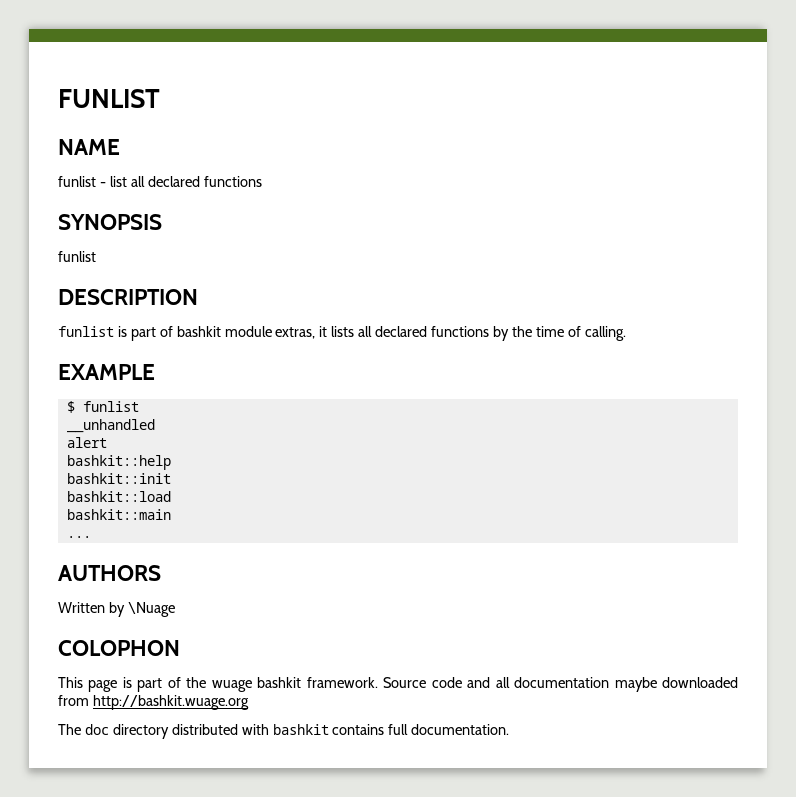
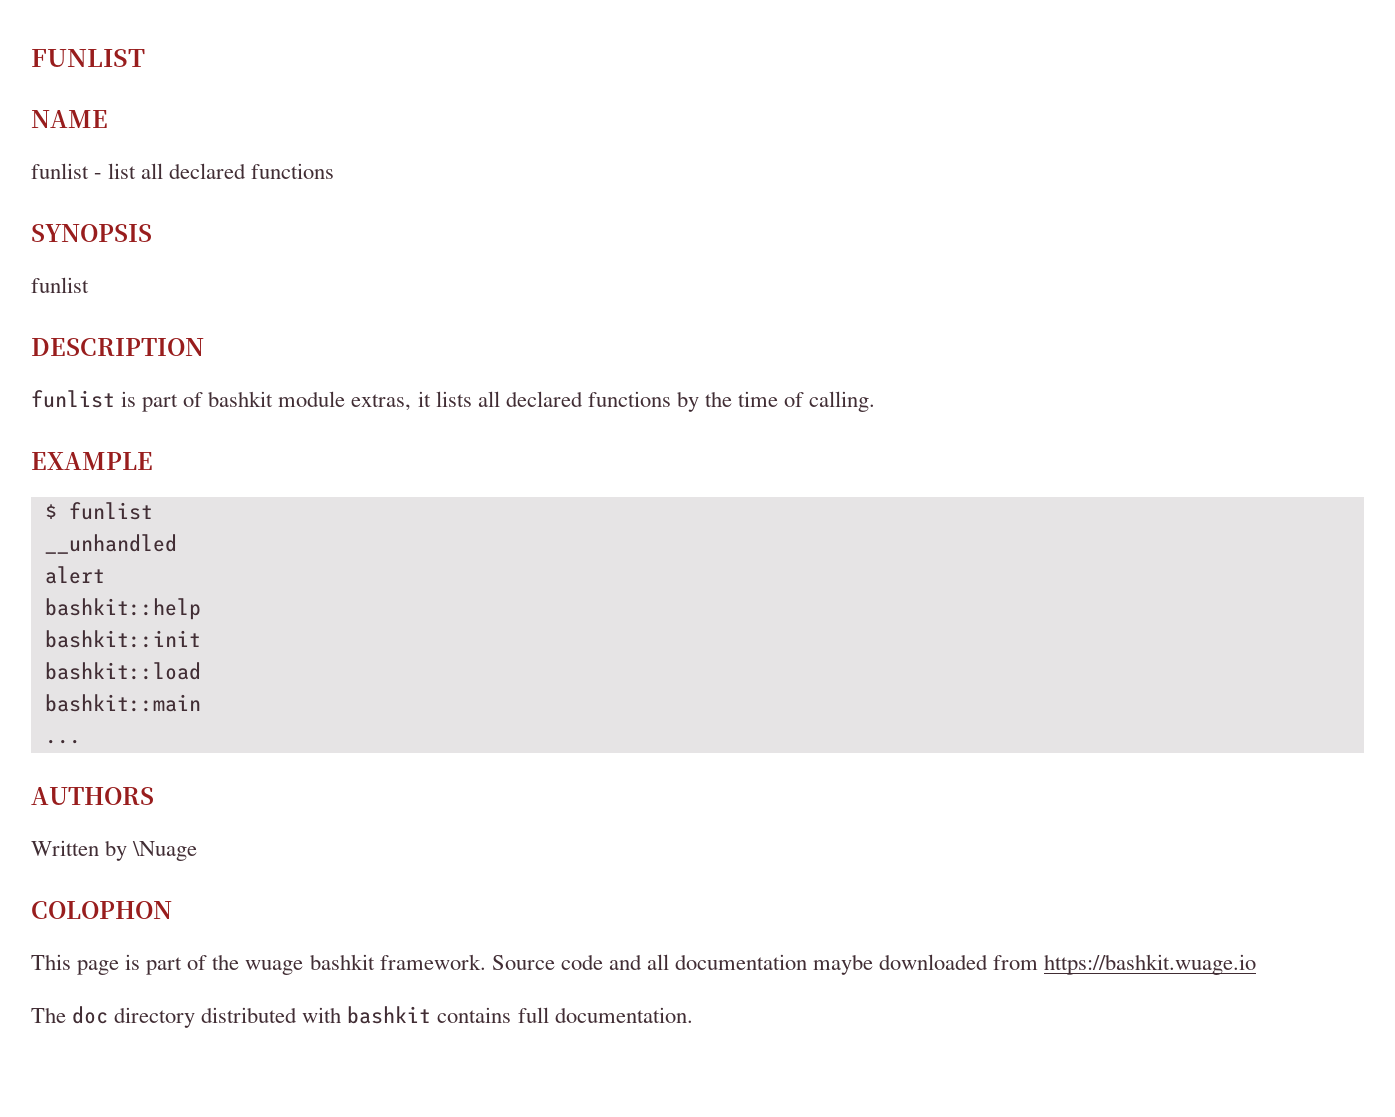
[92,695,249,710] http://bashkit.wuage.org -> [1044,954,1257,975] https://bashkit.wuage.io

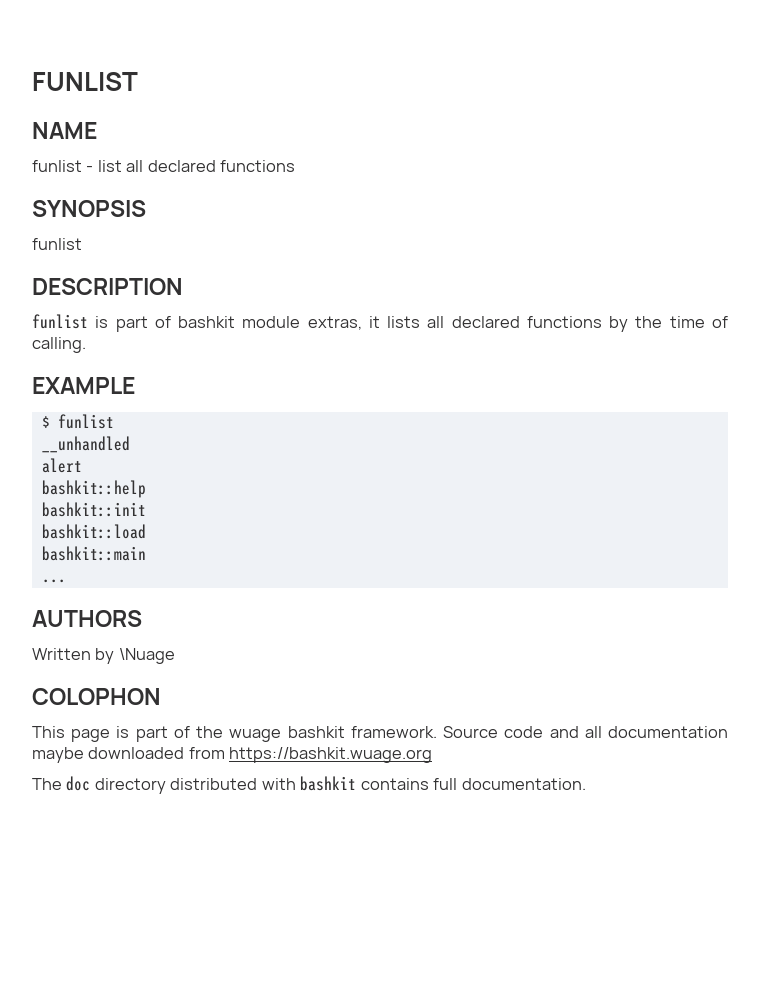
[1044,954,1257,975] https://bashkit.wuage.io -> [229,747,433,763] https://bashkit.wuage.org

